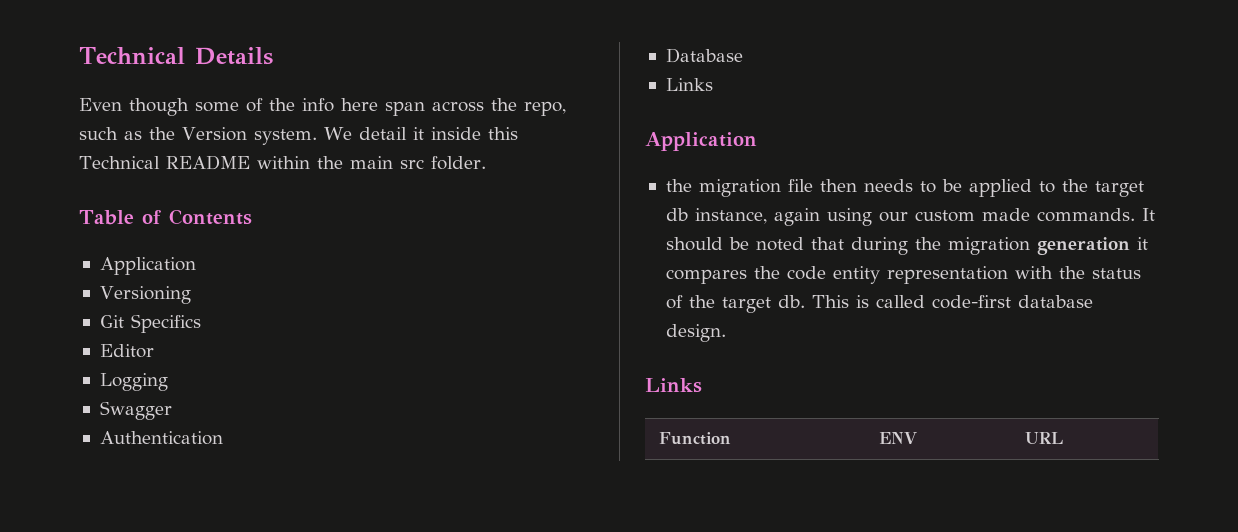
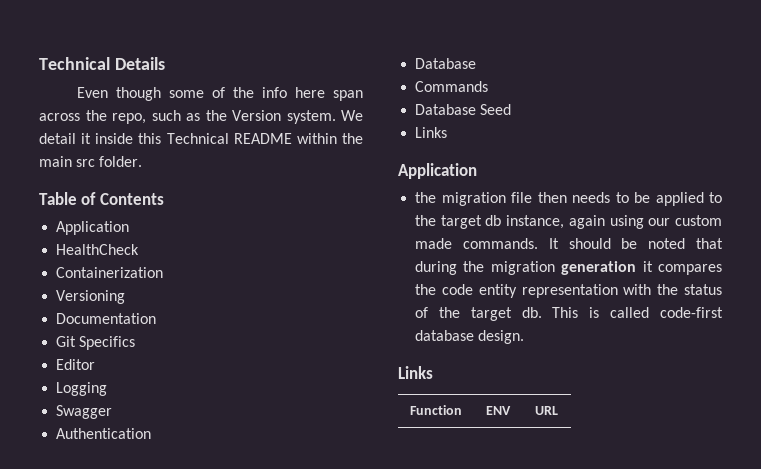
(196, 266) none -> [56,244,140,255] [56,267,164,278] // HealthCheck // Containerization
(191, 295) none -> [56,313,157,324] // Documentation
(743, 55) none -> [415,81,489,92] [415,104,512,115] // Commands // Database Seed

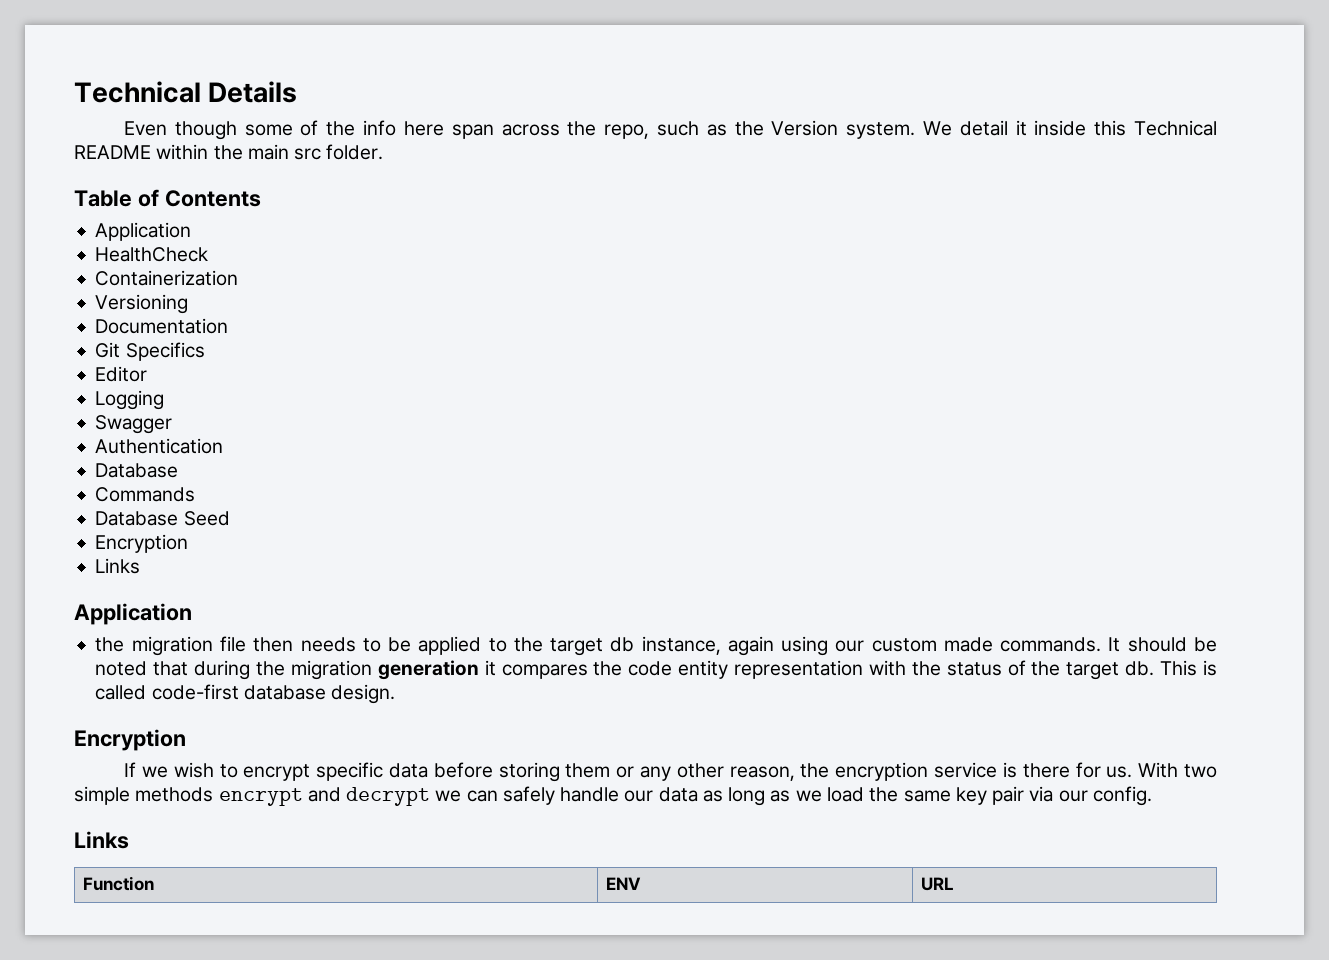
(512, 109) none -> [95,534,189,553] // Encryption
(525, 337) none -> [74,729,186,751] [124,762,1217,782] [74,786,1152,806] // Encryption // If we wish to encrypt specific data before storing them or any other reason, the encryption service is there for us. With two simple methods encrypt and decrypt we can safely handle our data as long as we load the same key pair via our config.

